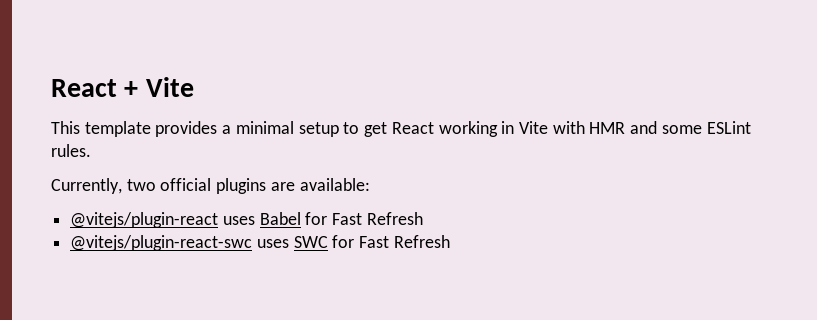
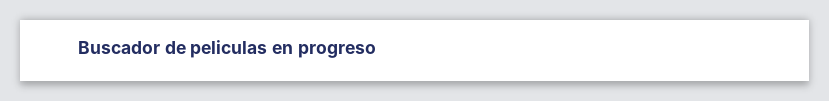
[51,77,194,97] [51,121,751,137] [51,144,91,157] [51,178,370,194] [70,212,423,228] [70,235,450,251] React + Vite // This template provides a minimal setup to get React working in Vite with HMR and some ESLint rules. // Currently, two official plugins are available: // @vitejs/plugin-react uses Babel for Fast Refresh // @vitejs/plugin-react-swc uses SWC for Fast Refresh -> [78,40,376,58] Buscador de peliculas en progreso

